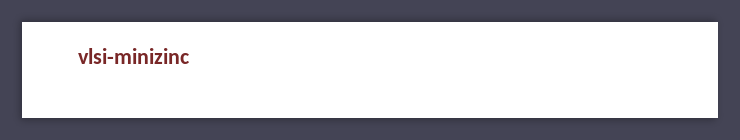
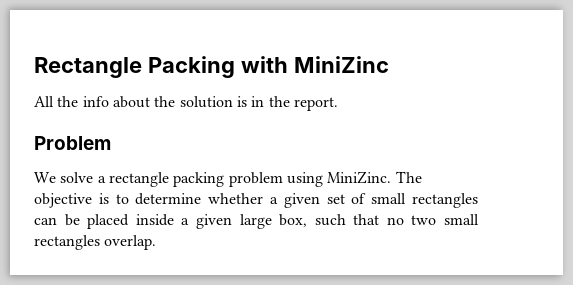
[78,48,189,64] vlsi-minizinc -> [34,56,389,78] [34,96,338,111] [34,136,111,150] [34,171,422,187] [34,193,479,208] [34,214,479,229] [34,235,157,250] Rectangle Packing with MiniZinc // All the info about the solution is in the report. // Problem // We solve a rectangle packing problem using MiniZinc. The objective is to determine whether a given set of small rectangles can be placed inside a given large box, such that no two small rectangles overlap.

